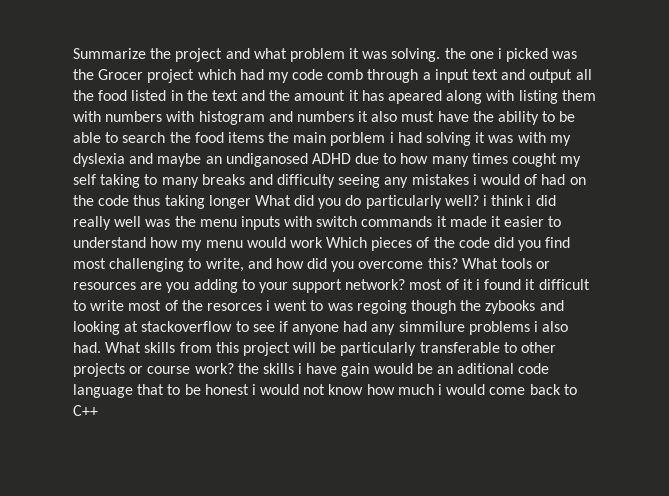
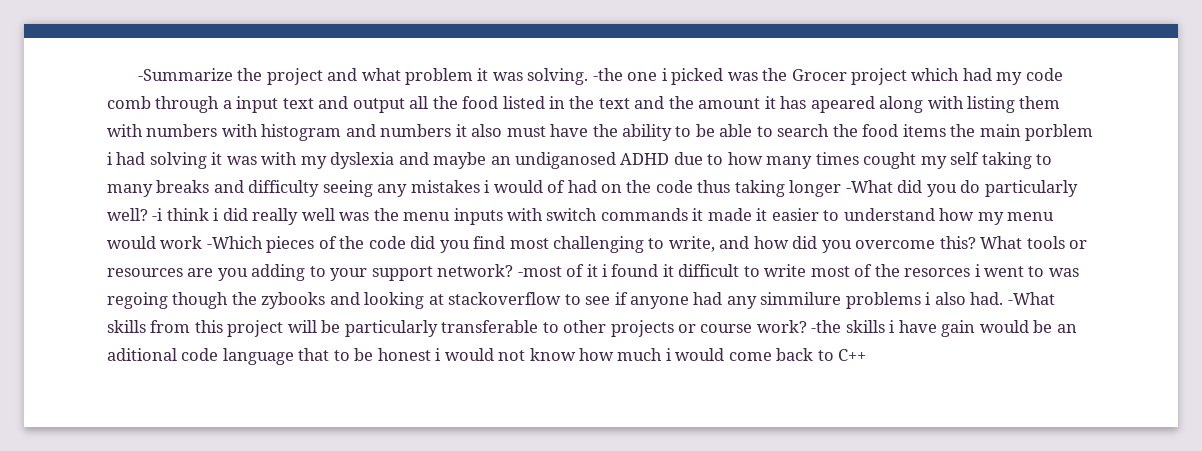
[73,48,146,59] Summarize -> [137,68,233,81] -Summarize
[444,48,466,59] the -> [592,68,623,81] -the
[254,195,291,206] What -> [845,180,893,193] -What
[483,195,488,206] i -> [152,208,164,221] -i
[326,237,368,248] Which -> [206,236,263,249] -Which
[409,279,443,290] most -> [517,266,562,277] -most
[105,342,142,353] What -> [1007,292,1055,305] -What
[237,363,259,374] the -> [811,320,842,333] -the

